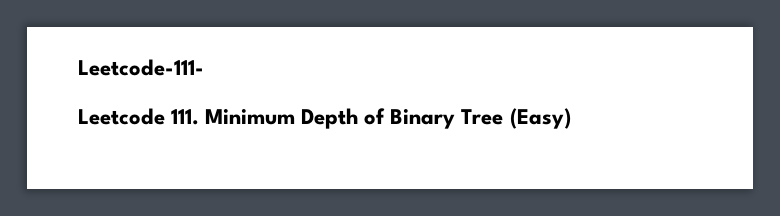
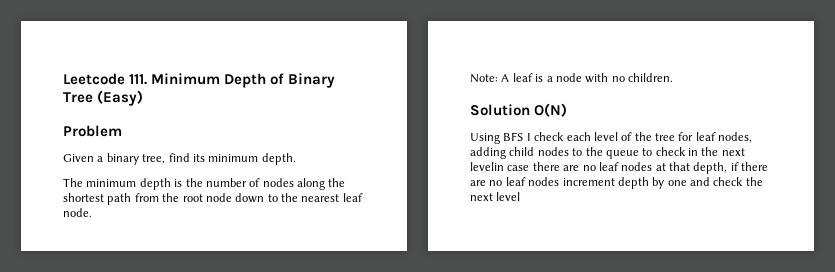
[78,59,204,76] Leetcode-111- // -> (63, 79) none
(571, 118) none -> [63,125,122,137] [63,153,296,165] [63,178,346,190] [63,193,363,205] [63,208,92,217] [470,73,673,83] [470,103,568,117] [470,132,753,144] [470,147,745,159] [470,162,769,174] [470,177,763,189] [470,192,521,201] // Problem // Given a binary tree, find its minimum depth. // The minimum depth is the number of nodes along the shortest path from the root node down to the nearest leaf node. // Note: A leaf is a node with no children. // Solution O(N) // Using BFS I check each level of the tree for leaf nodes, adding child nodes to the queue to check in the next levelin case there are no leaf nodes at that depth, if there are no leaf nodes increment depth by one and check the next level

